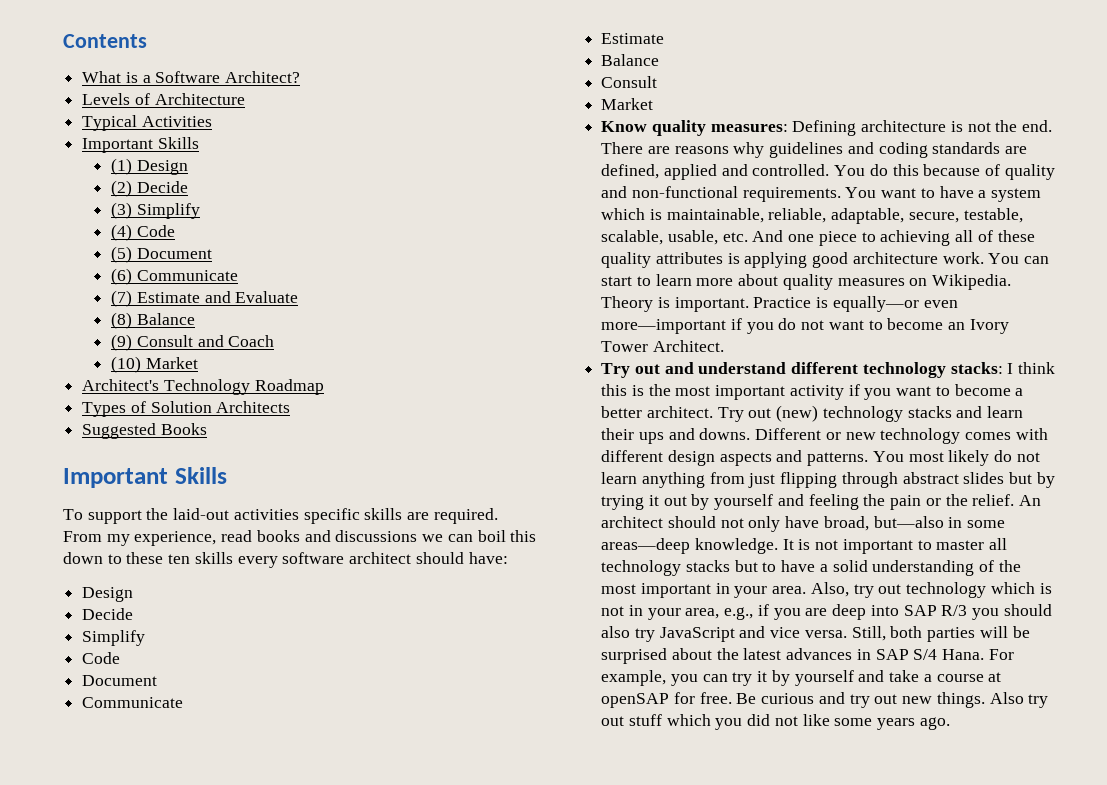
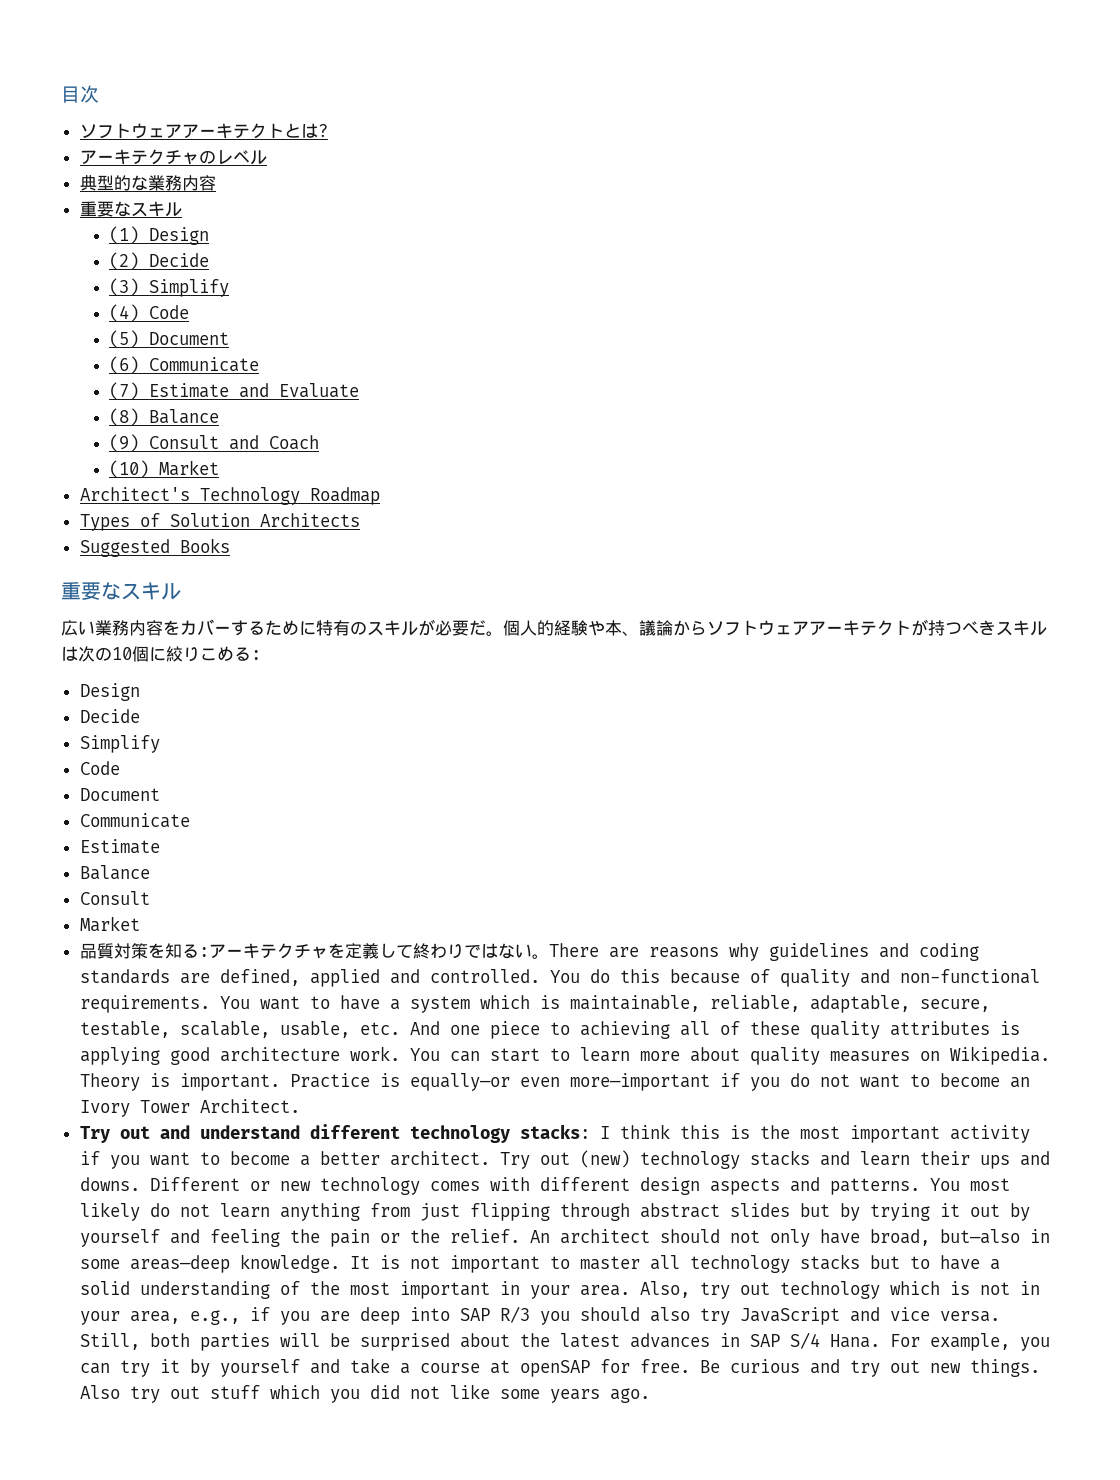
[63,34,147,48] [82,71,301,83] [82,93,245,105] [82,115,212,131] [82,137,199,153] Contents // What is a Software Architect? // Levels of Architecture // Typical Activities // Important Skills -> [61,85,99,103] [79,123,328,139] [79,149,267,165] [79,175,216,191] [79,201,182,217] 目次 // ソフトウェアアーキテクトとは? // アーキテクチャのレベル // 典型的な業務内容 // 重要なスキル
[63,467,227,488] [63,508,498,524] [63,530,537,546] [63,552,508,568] Important Skills // To support the laid-out activities specific skills are required. From my experience, read books and discussions we can boil this down to these ten skills every software architect should have: -> [61,582,181,600] [61,619,1047,636] [61,646,261,662] 重要なスキル // 広い業務内容をカバーするために特有のスキルが必要だ。個人的経験や本、議論からソフトウェアアーキテクトが持つべきスキルは次の10個に絞りこめる:
[601,120,1053,136] Know quality measures: Defining architecture is not the end. -> [79,943,549,959] 品質対策を知る:アーキテクチャを定義して終わりではない。

